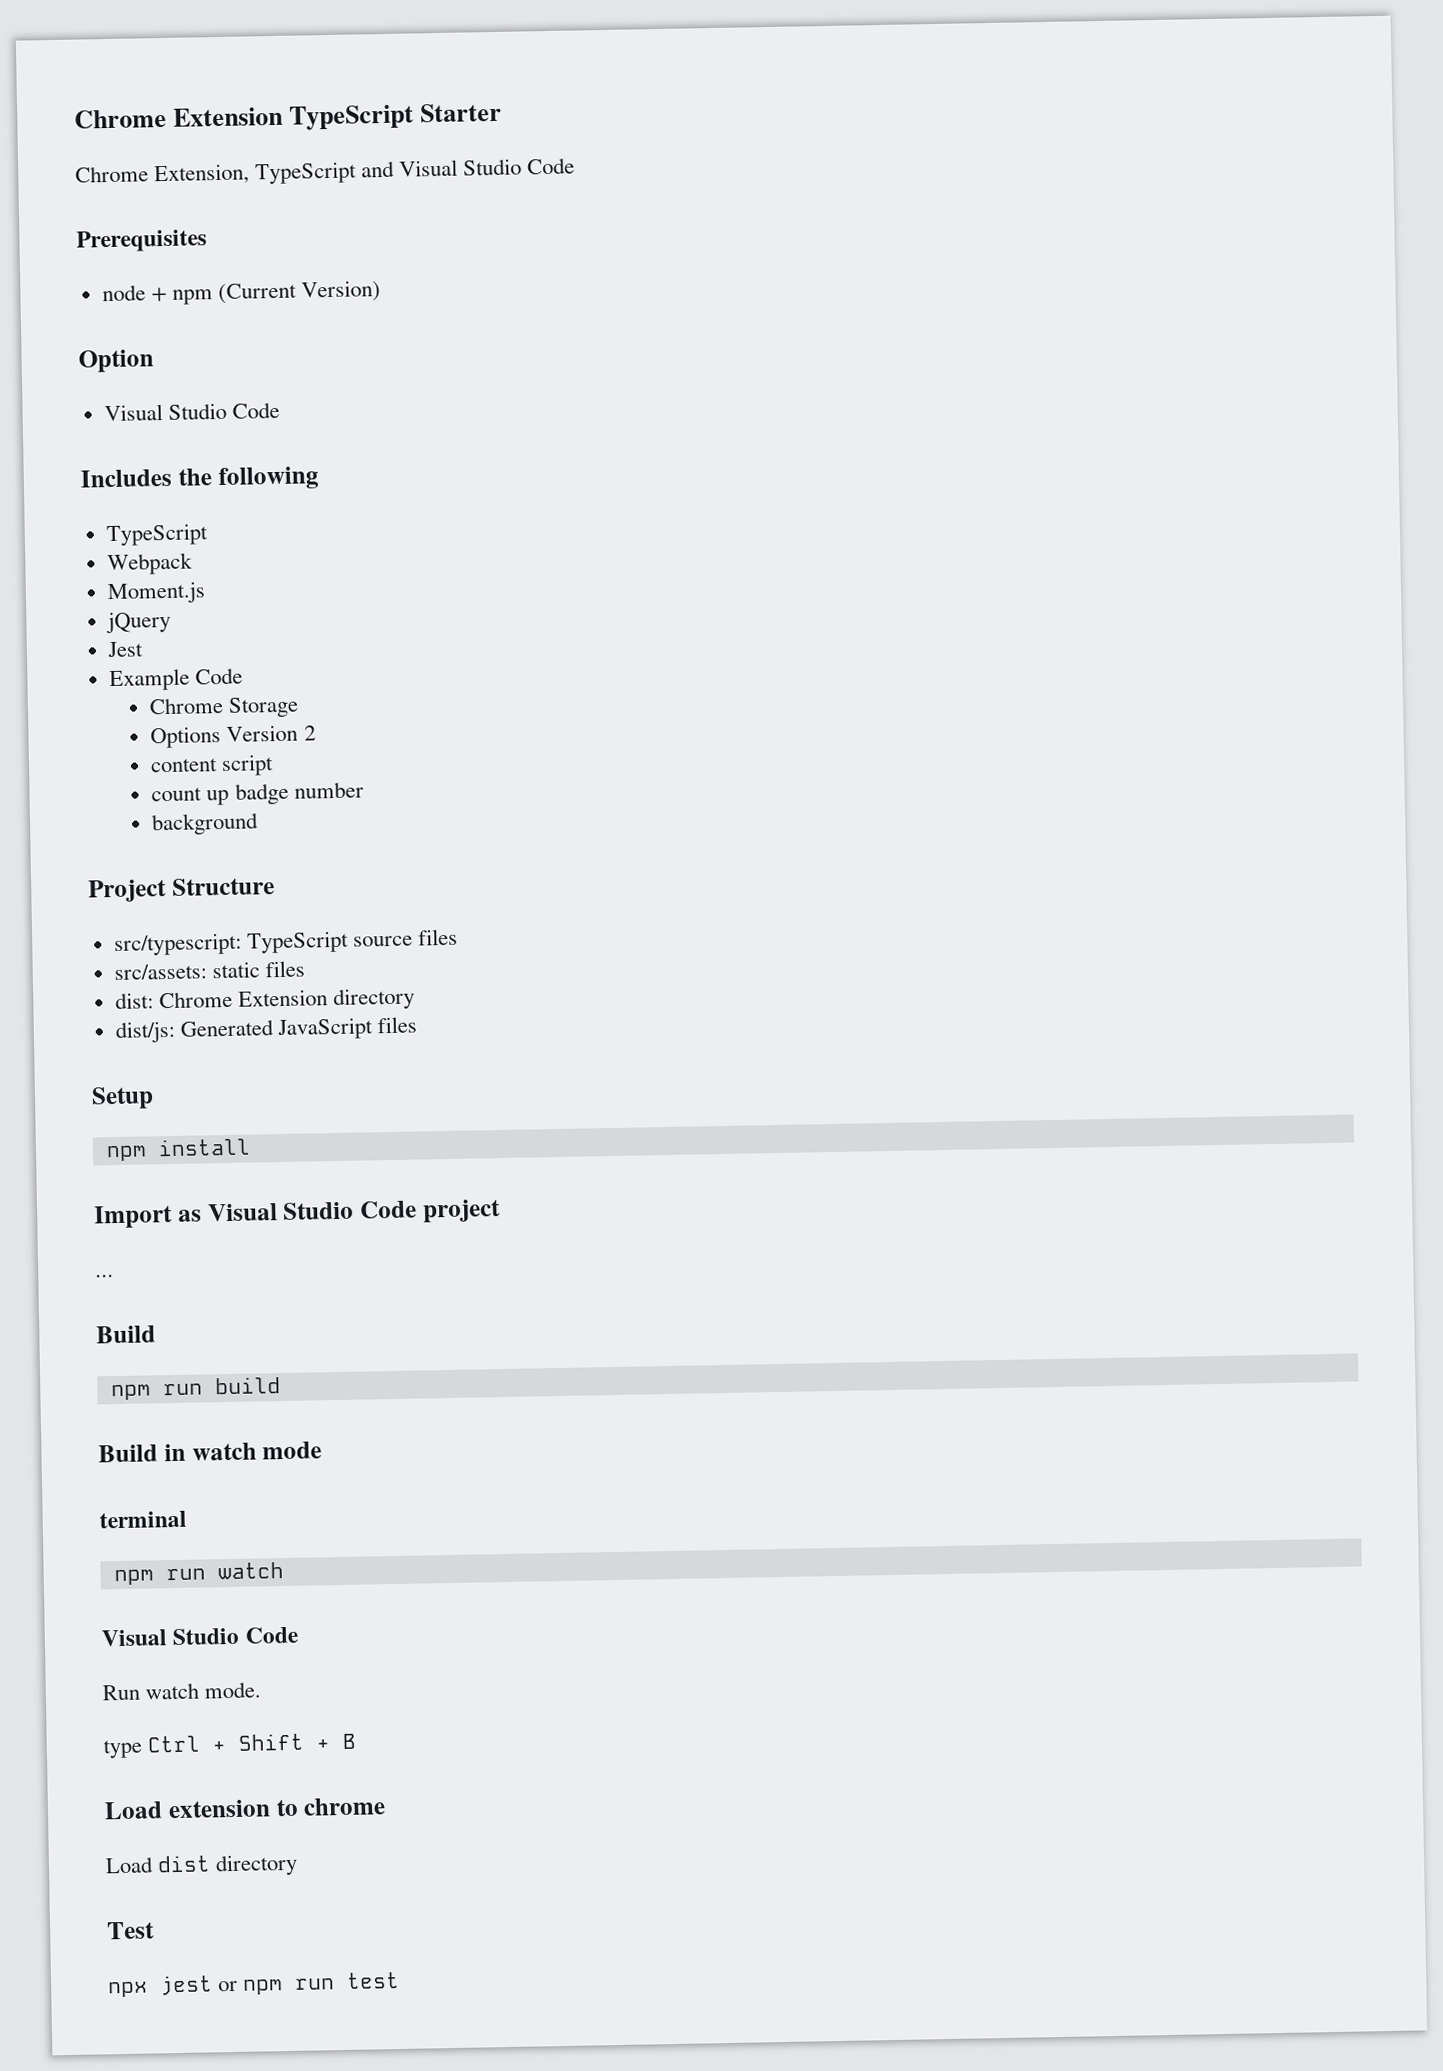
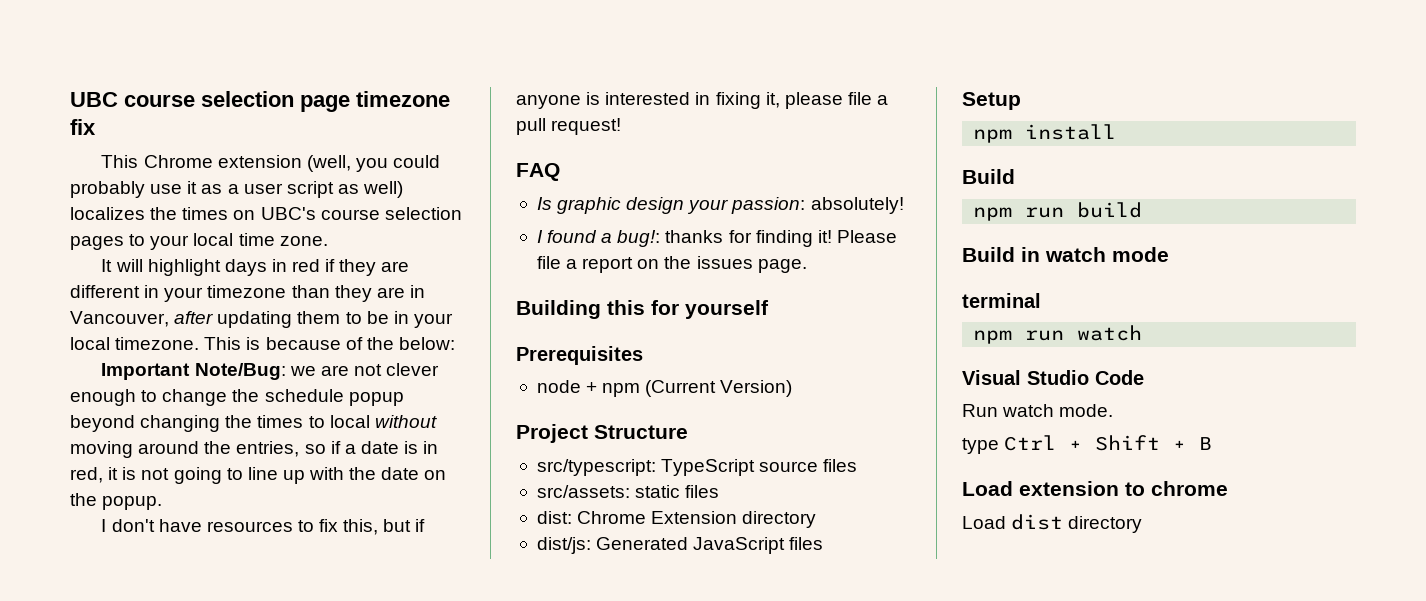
[74,102,503,131] [75,157,576,186] Chrome Extension TypeScript Starter // Chrome Extension, TypeScript and Visual Studio Code -> [70,91,450,112] [70,119,96,135] [101,155,441,172] [70,181,404,198] [70,207,462,220] [70,233,328,250] [101,259,410,276] [70,285,425,302] [70,311,453,328] [70,337,455,350] [101,363,440,380] [70,389,404,406] [70,415,437,432] [70,441,439,458] [70,467,447,484] [70,493,163,510] [101,519,426,535] [516,92,889,109] [516,118,622,135] [516,163,560,181] [536,197,904,214] [536,230,897,247] [536,256,807,273] [516,300,769,319] UBC course selection page timezone fix // This Chrome extension (well, you could probably use it as a user script as well) localizes the times on UBC's course selection pages to your local time zone. // It will highlight days in red if they are different in your timezone than they are in Vancouver, after updating them to be in your local timezone. This is because of the below: // Important Note/Bug: we are not clever enough to change the schedule popup beyond changing the times to local without moving around the entries, so if a date is in red, it is not going to line up with the date on the popup. // I don't have resources to fix this, but if anyone is interested in fixing it, please file a pull request! // FAQ // Is graphic design your passion: absolutely! // I found a bug!: thanks for finding it! Please file a report on the issues page. // Building this for yourself
[78,349,154,373] [103,401,280,422] [80,466,320,491] [105,523,208,547] [106,552,193,576] [106,581,206,605] [105,610,171,634] [106,641,144,658] [108,667,243,692] [149,696,300,718] [150,724,316,749] [150,754,275,777] [151,781,364,806] [151,812,260,836] // Option // Visual Studio Code // Includes the following // TypeScript // Webpack // Moment.js // jQuery // Jest // Example Code // Chrome Storage // Options Version 2 // content script // count up badge number // background -> (793, 388) none
[93,1199,501,1229] [95,1274,114,1278] // Import as Visual Studio Code project // ... -> (1117, 132) none
[106,1921,155,1940] [108,1971,401,1998] // Test // npx jest or npm run test -> (1143, 524) none

